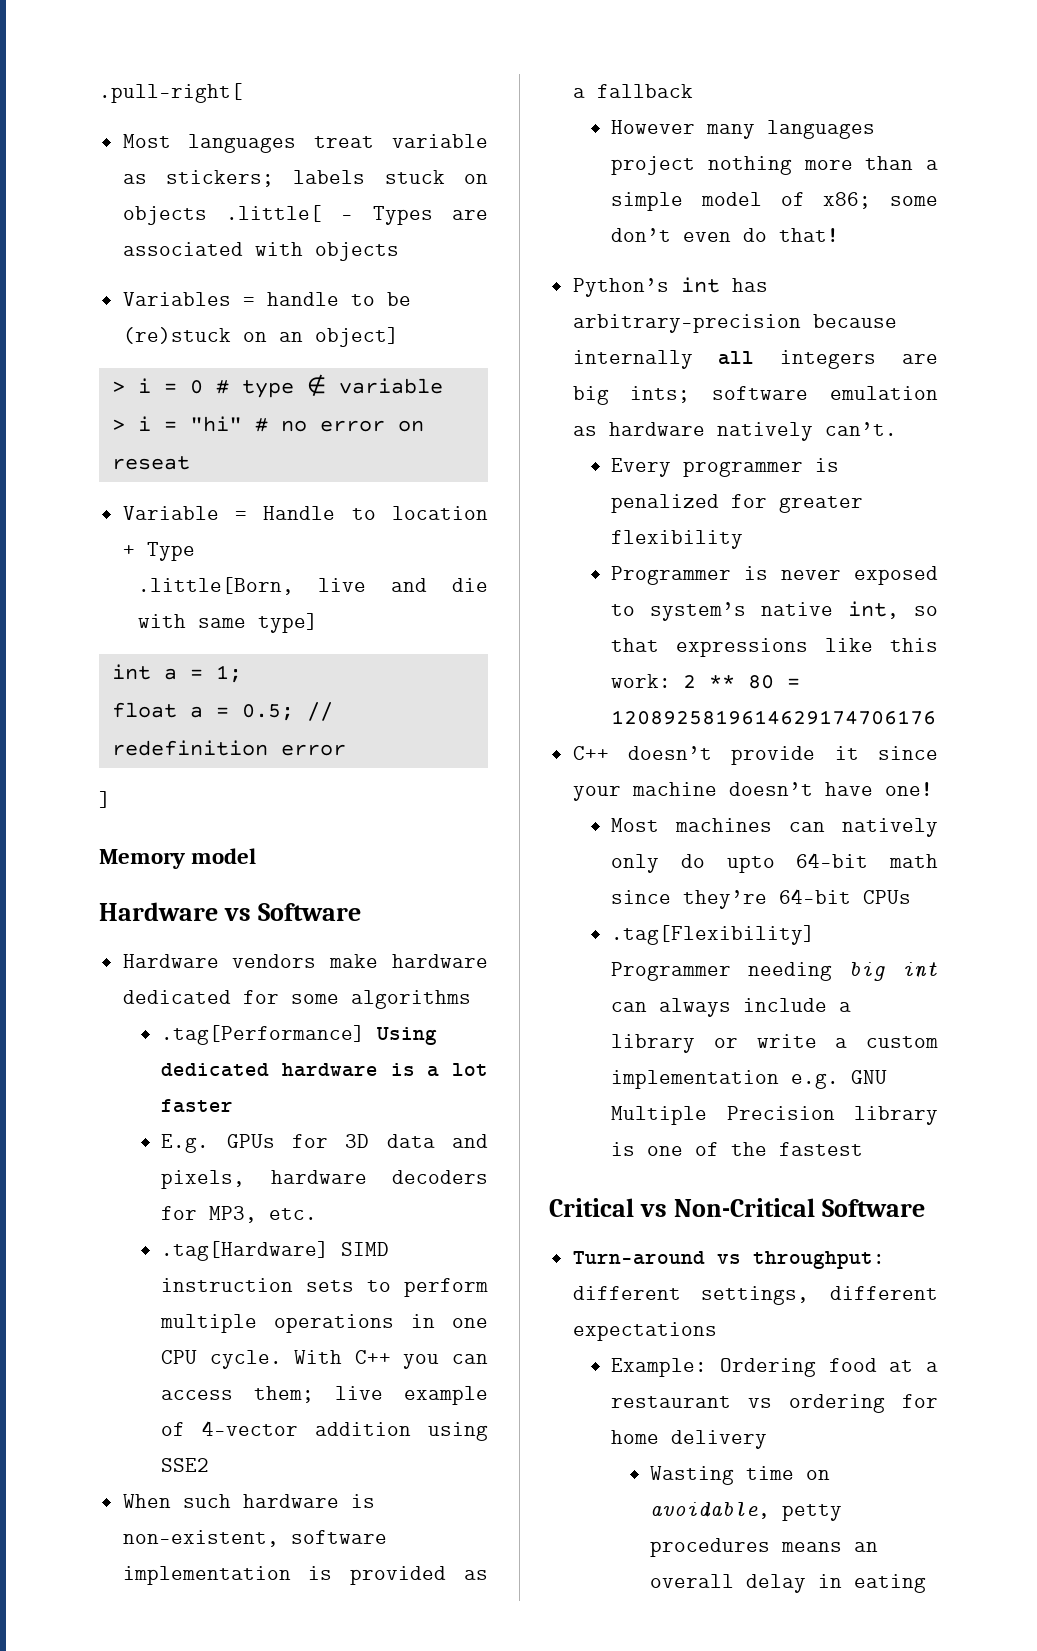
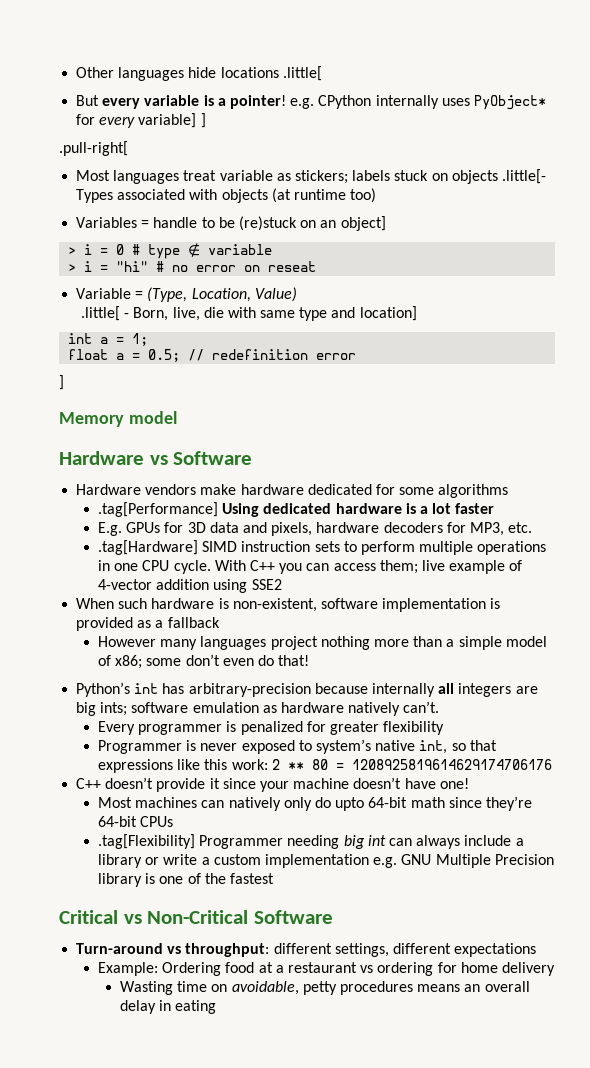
(99, 93) none -> [76,66,322,81] [76,95,546,110] [76,113,206,128] Other languages hide locations .little[ // But every variable is a pointer! e.g. CPython internally uses PyObject* for every variable] ] //
[225,205,488,225] .little[ - Types are -> [501,169,546,184] [76,189,114,203] .little[- Types
(399, 251) none -> [271,188,377,203] (at runtime too)
[263,506,488,520] [122,542,195,561] [137,577,488,595] [137,613,318,633] Handle to location + Type // .little[Born, live and die with same type] -> [147,287,297,302] [80,306,417,321] (Type, Location, Value) // .little[ - Born, live, die with same type and location]

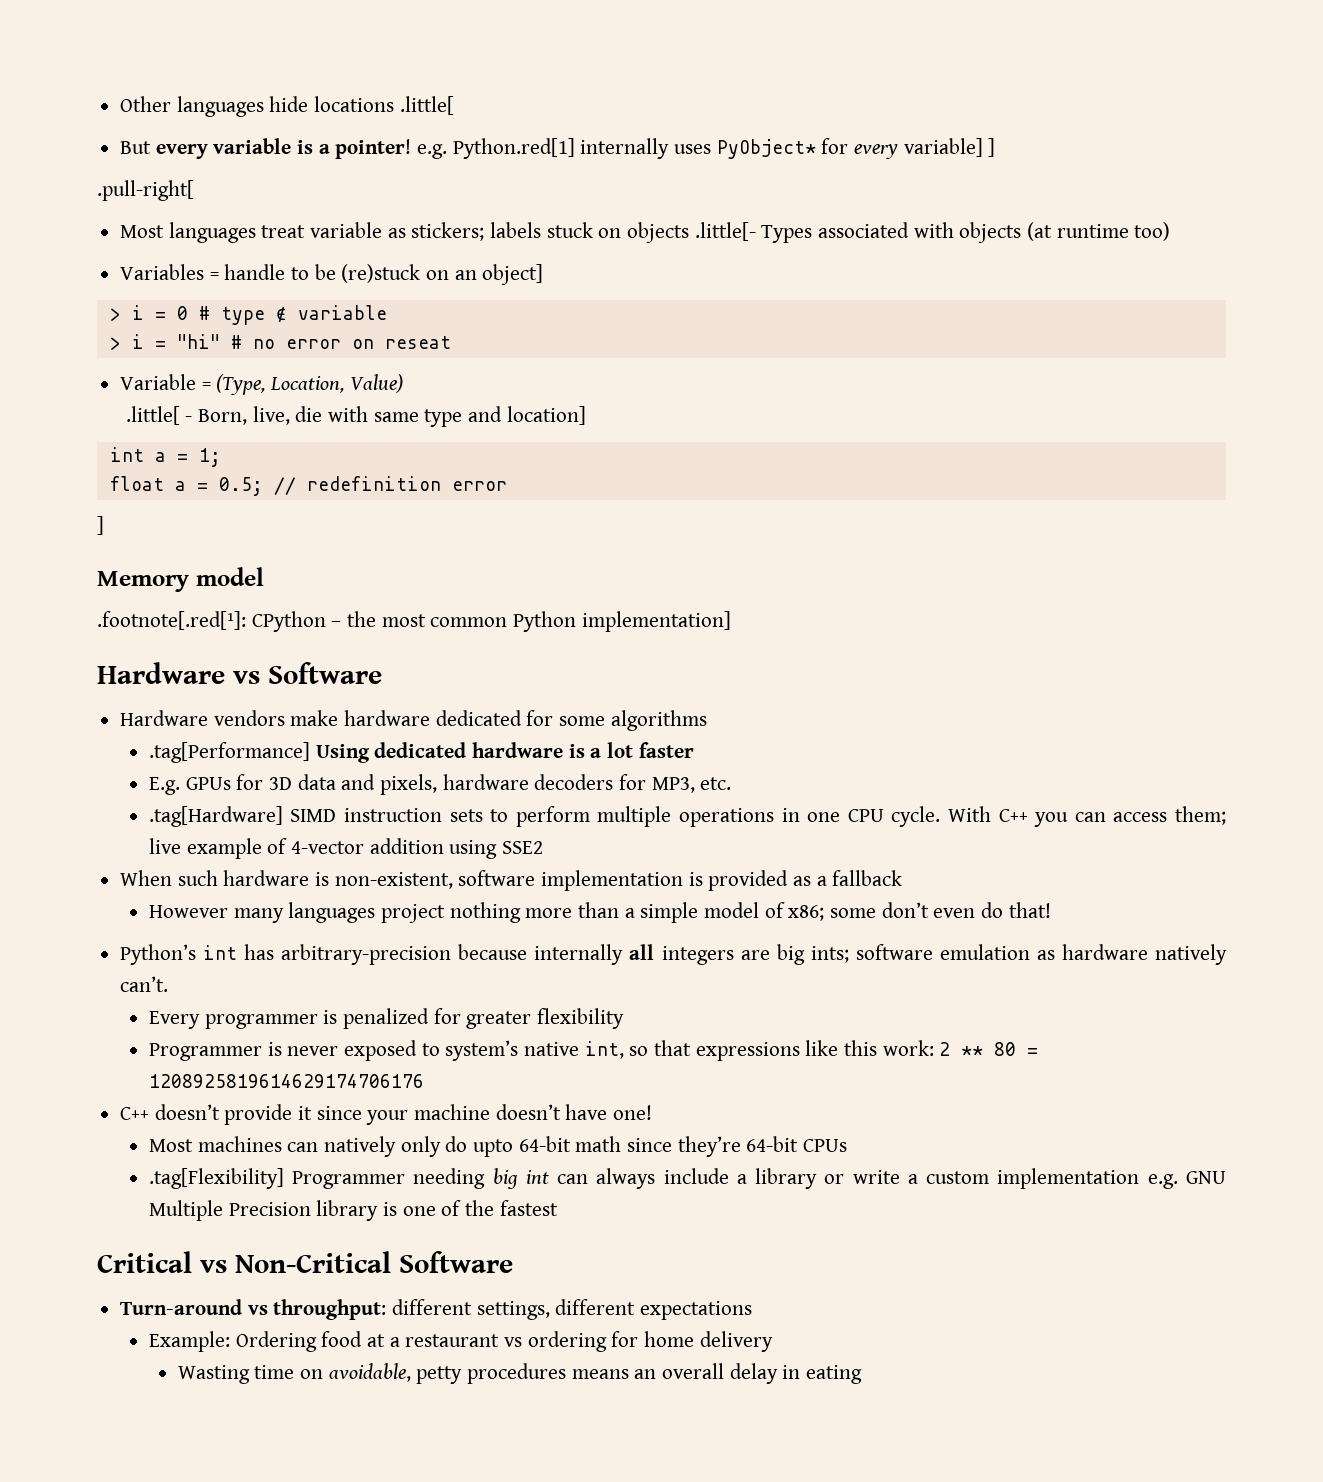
[318,95,372,109] CPython -> [452,138,575,159] Python.red[1]
(177, 417) none -> [97,611,731,632] // .footnote[.red[¹]: CPython – the most common Python implementation]

